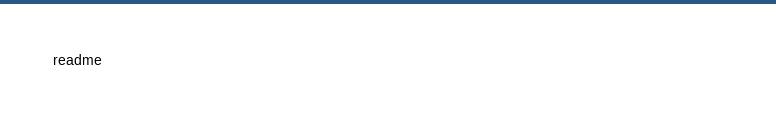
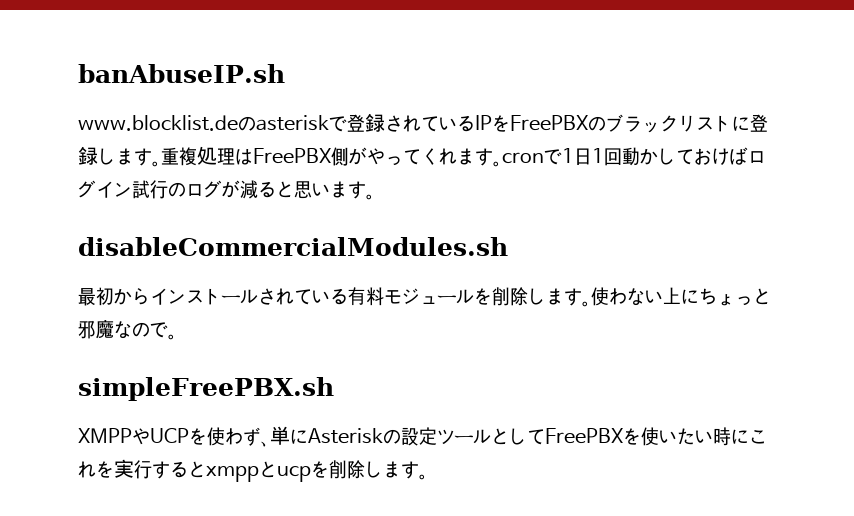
[53,54,102,65] readme -> [78,64,285,83] [78,113,768,133] [78,146,766,167] [78,180,375,200] [78,237,508,256] [78,287,771,307] [78,320,177,340] [78,377,334,401] [78,426,767,447] [78,459,428,482] banAbuseIP.sh // www.blocklist.deのasteriskで登録されているIPをFreePBXのブラックリストに登録します。重複処理はFreePBX側がやってくれます。cronで1日1回動かしておけばログイン試行のログが減ると思います。 // disableCommercialModules.sh // 最初からインストールされている有料モジュールを削除します。使わない上にちょっと邪魔なので。 // simpleFreePBX.sh // XMPPやUCPを使わず、単にAsteriskの設定ツールとしてFreePBXを使いたい時にこれを実行するとxmppとucpを削除します。

